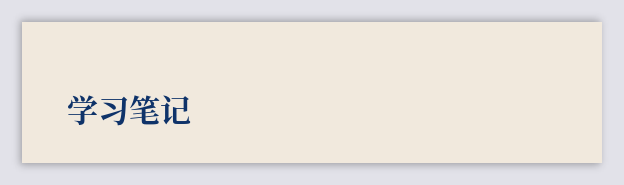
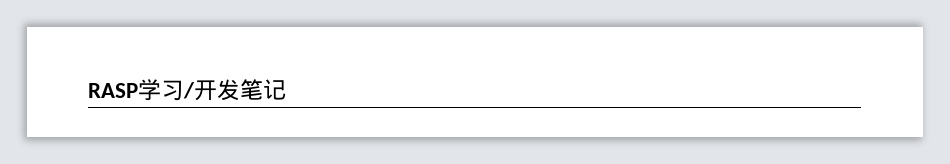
[67,95,129,126] 学习 -> [88,79,240,101] RASP学习/开发

